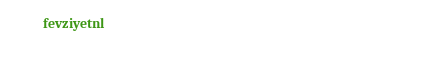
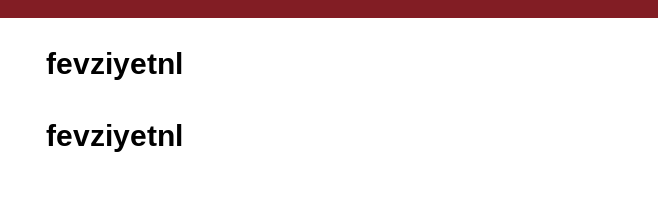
[43,17,105,31] fevziyetnl -> [46,52,183,80] [46,124,183,152] fevziyetnl // fevziyetnl

